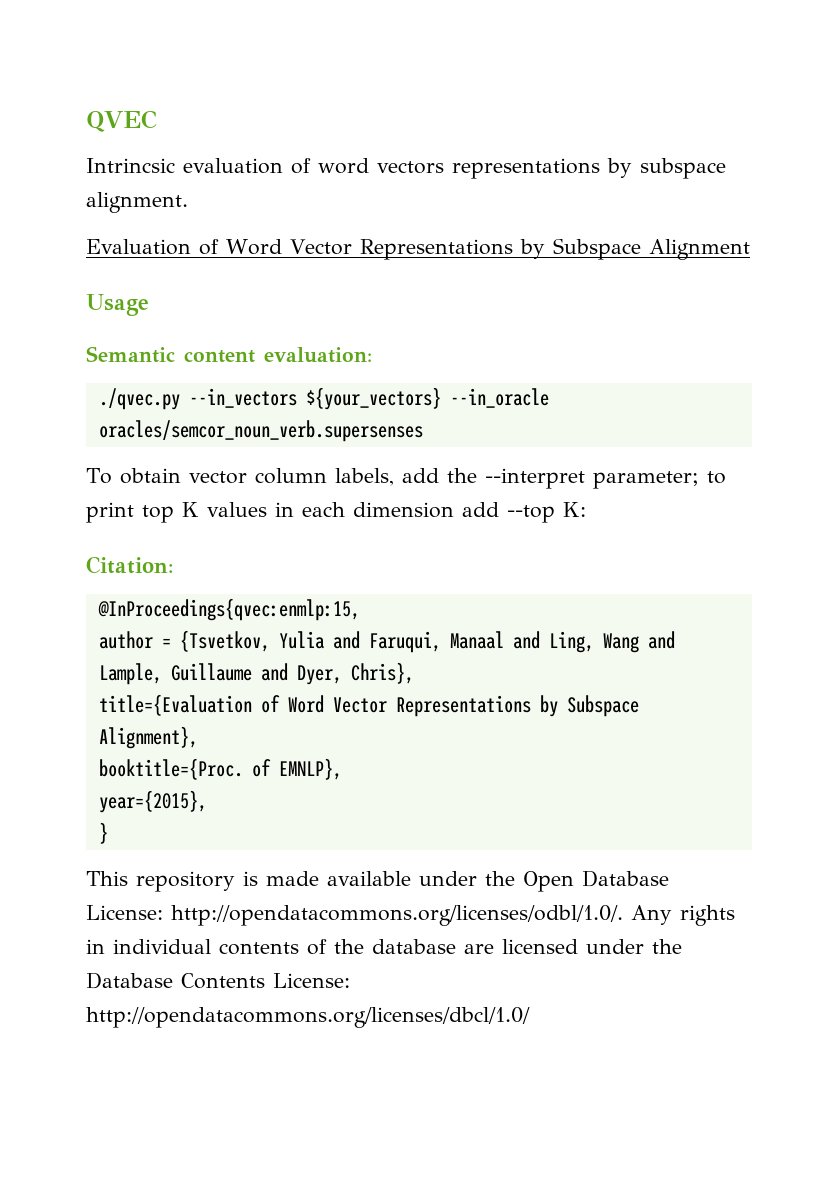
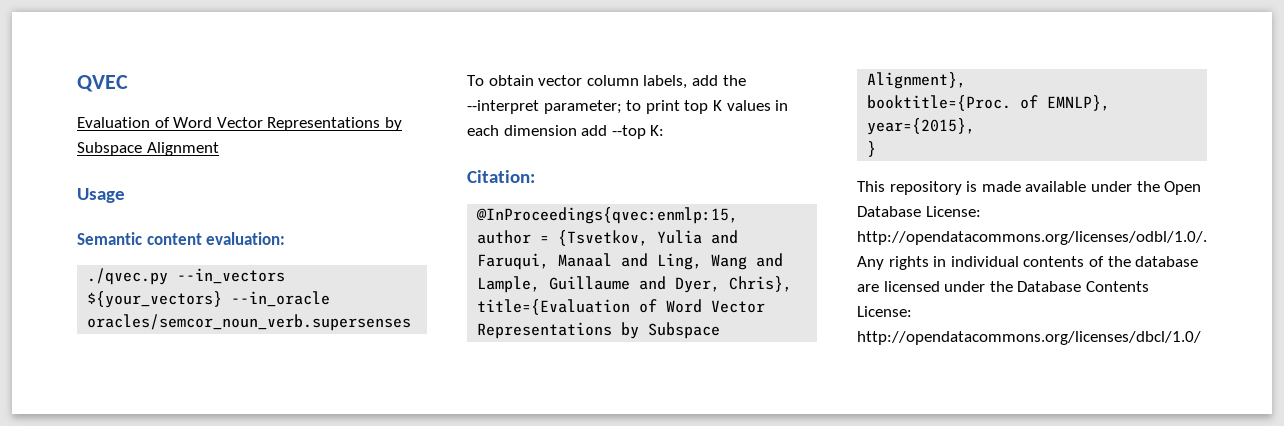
[86,158,726,179] [86,192,188,213] // Intrincsic evaluation of word vectors representations by subspace alignment. -> (128, 83) none

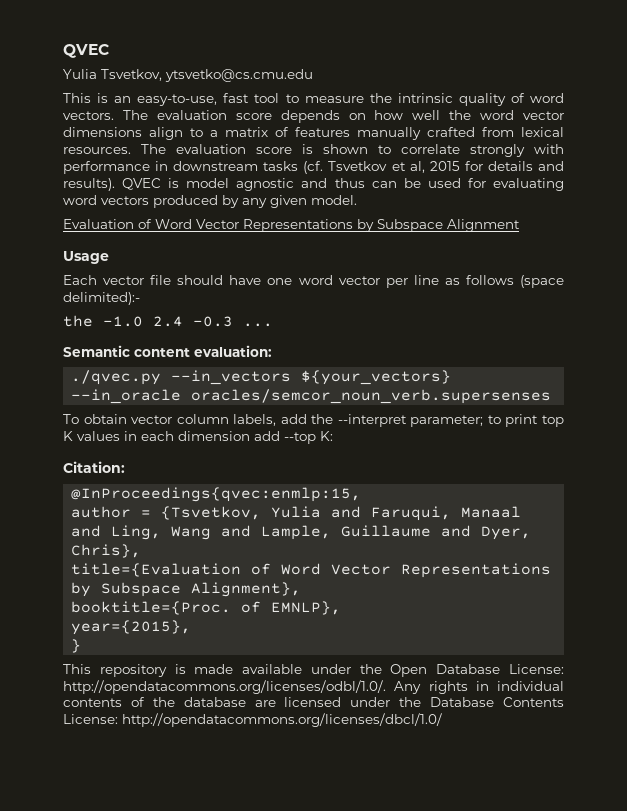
[77,75,128,92] QVEC -> [63,44,109,58] [63,69,313,82] [63,93,564,106] [63,110,564,123] [63,127,564,140] [63,144,564,157] [63,161,564,174] [63,178,564,191] [63,195,357,208] QVEC // Yulia Tsvetkov, ytsvetko@cs.cmu.edu // This is an easy-to-use, fast tool to measure the intrinsic quality of word vectors. The evaluation score depends on how well the word vector dimensions align to a matrix of features manually crafted from lexical resources. The evaluation score is shown to correlate strongly with performance in downstream tasks (cf. Tsvetkov et al, 2015 for details and results). QVEC is model agnostic and thus can be used for evaluating word vectors produced by any given model.
(125, 195) none -> [63,275,564,288] [63,292,140,305] [63,315,273,327] // Each vector file should have one word vector per line as follows (space delimited):- // the -1.0 2.4 -0.3 ...

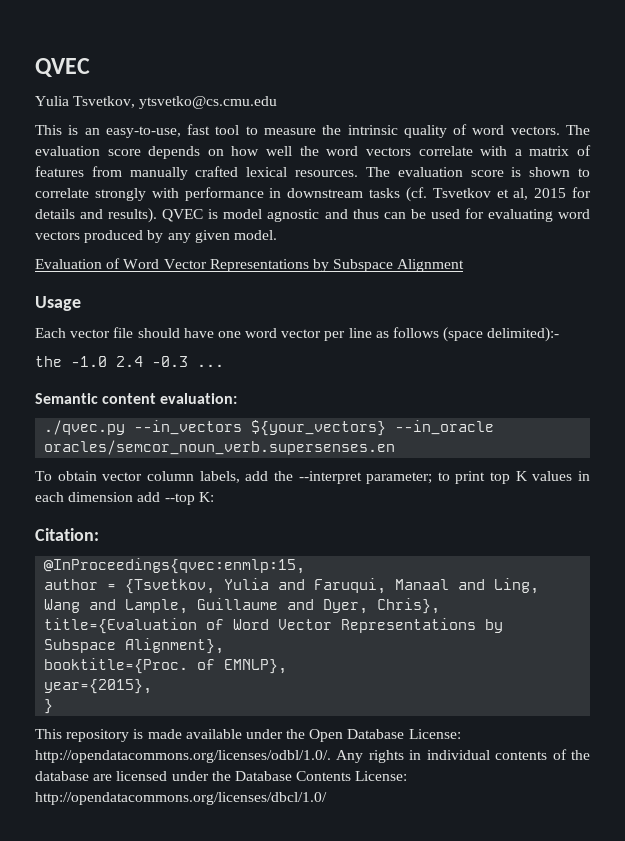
[522,111,564,120] [63,127,203,140] vector dimensions align to -> [365,146,508,156] vectors correlate with
(350, 132) none -> [91,166,122,177] from
[482,127,514,137] from -> (239, 171) none
[191,389,552,404] oracles/semcor_noun_verb.supersenses -> [44,440,396,455] oracles/semcor_noun_verb.supersenses.en

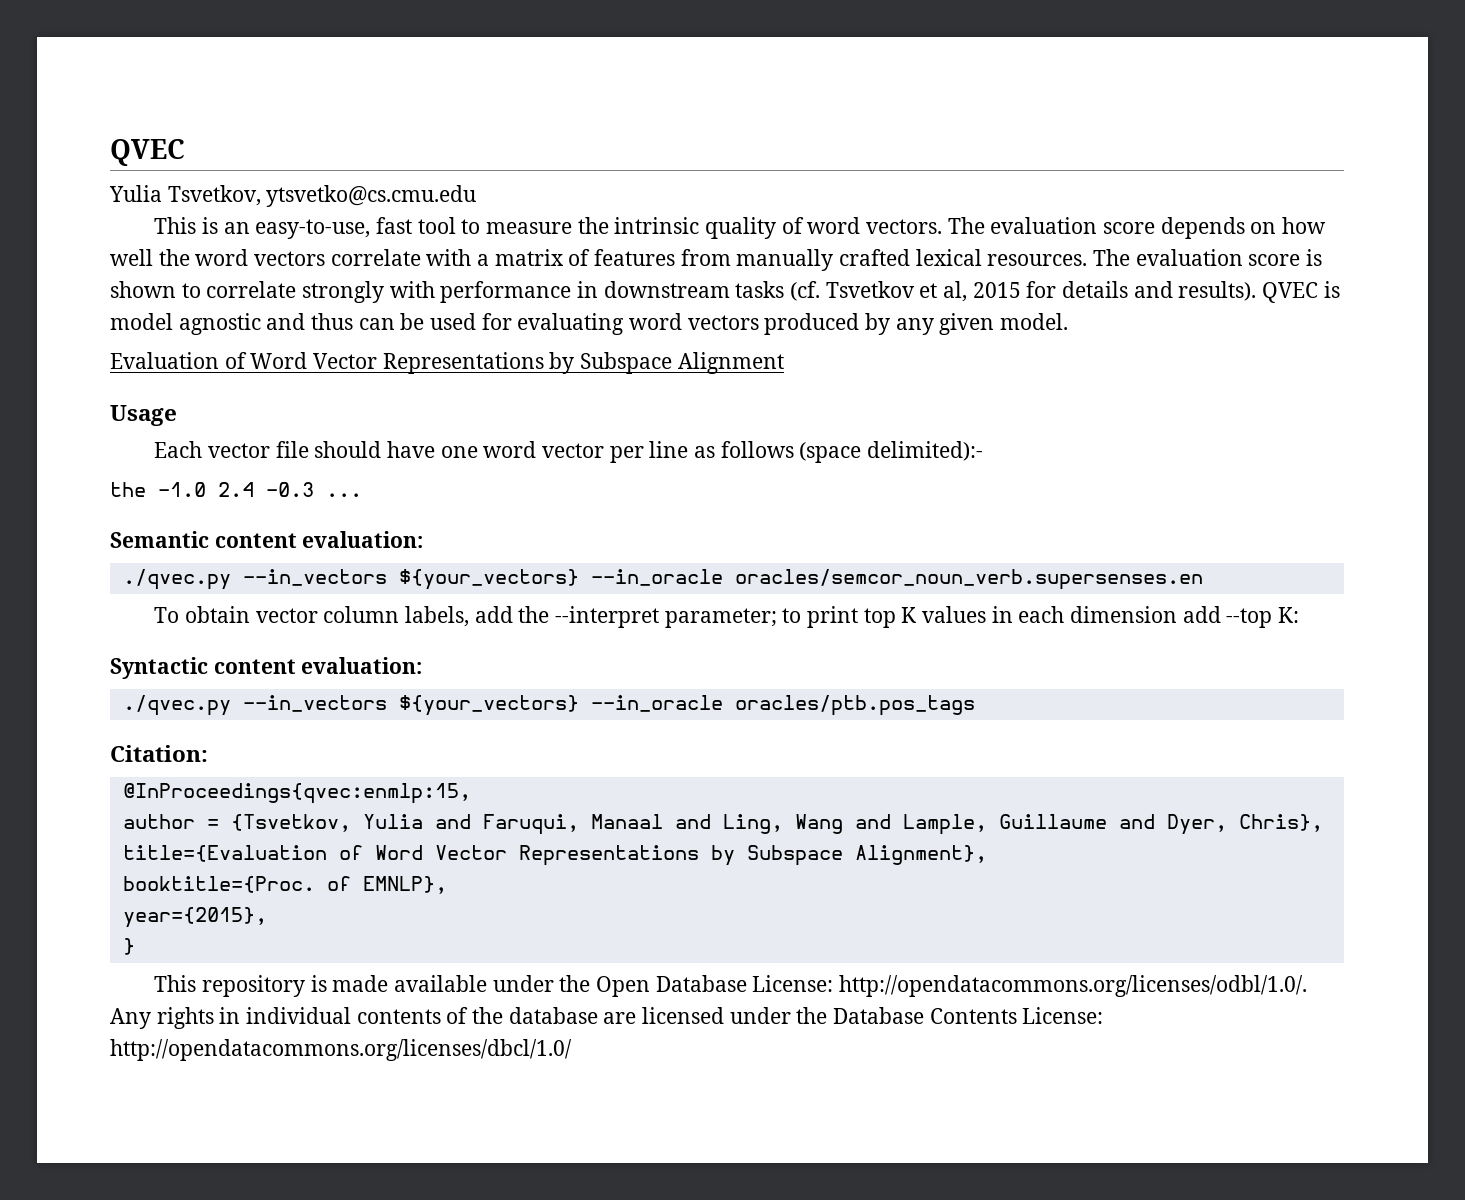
(214, 497) none -> [110,657,423,679] [122,695,975,716] // Syntactic content evaluation: // ./qvec.py --in_vectors ${your_vectors} --in_oracle oracles/ptb.pos_tags

